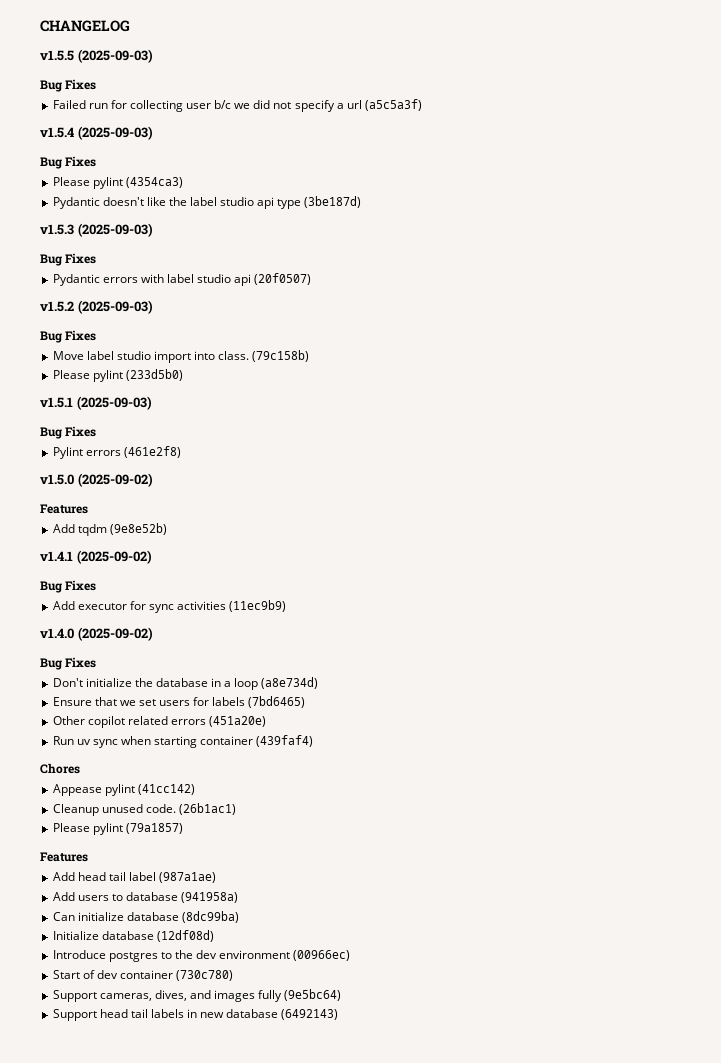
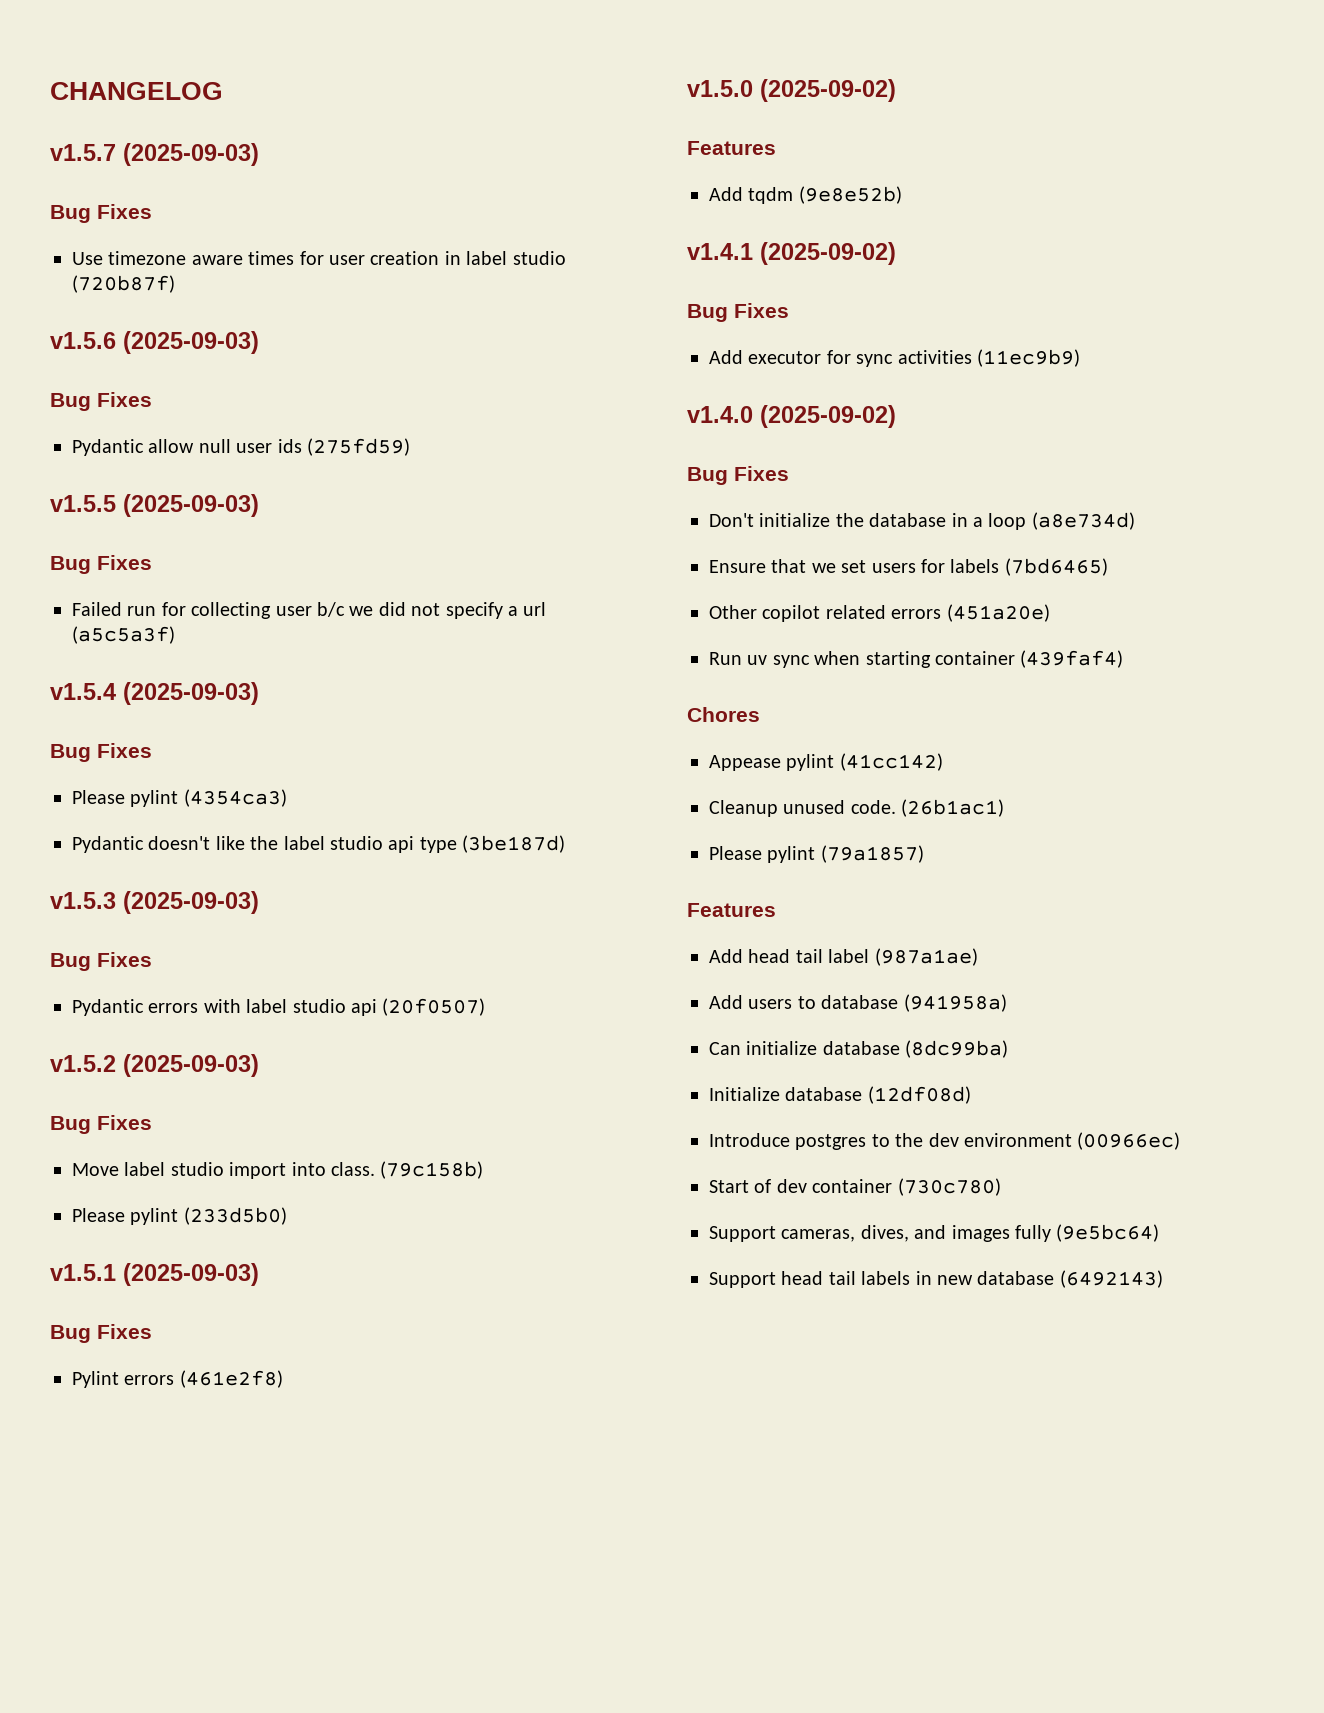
(130, 26) none -> [50,143,259,166] [50,204,152,223] [72,251,566,265] [72,275,175,293] [50,331,259,354] [50,392,152,411] [72,438,410,456] // v1.5.7 (2025-09-03) // Bug Fixes // Use timezone aware times for user creation in label studio (720b87f) // v1.5.6 (2025-09-03) // Bug Fixes // Pydantic allow null user ids (275fd59)

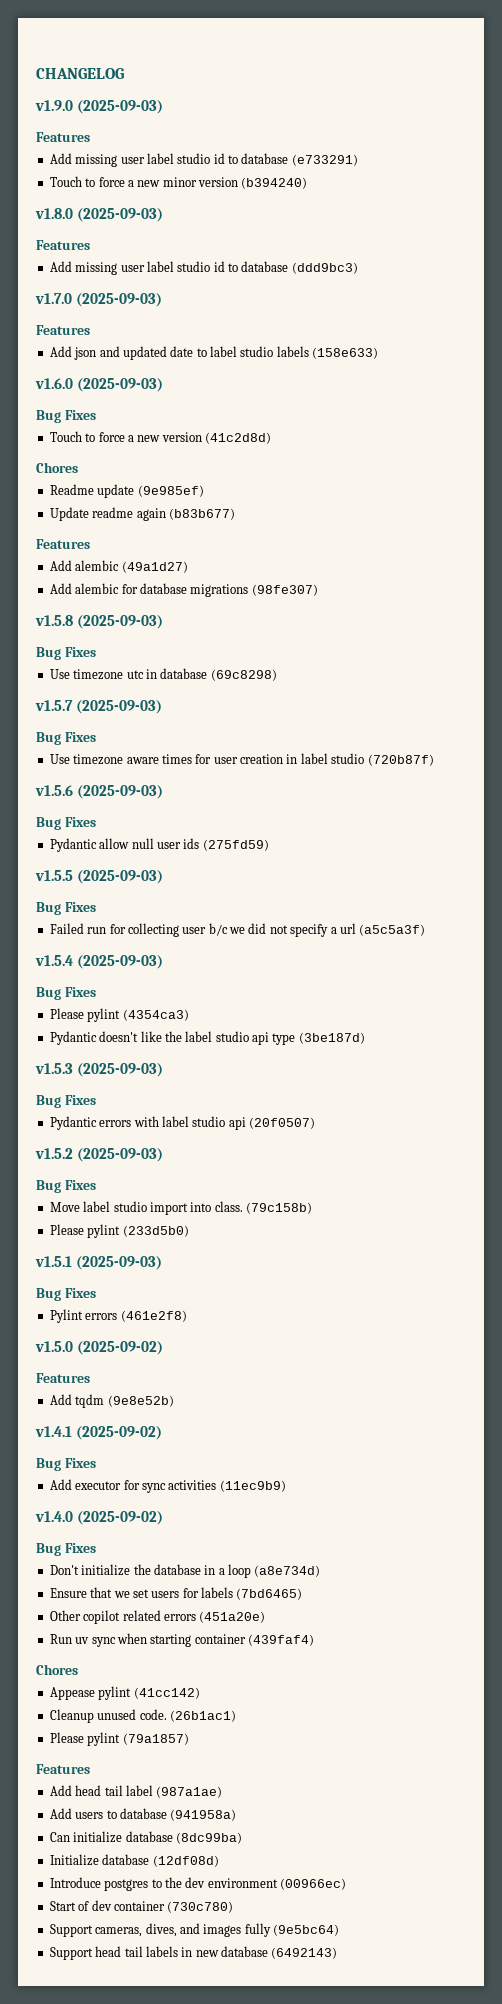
(223, 91) none -> [35,100,163,114] [36,132,90,142] [49,153,358,167] [49,176,308,189] [35,208,163,222] [36,240,90,250] [49,261,358,275] [35,293,162,307] [36,325,90,335] [49,346,379,360] [35,378,163,392] [36,410,96,423] [49,431,271,444] [36,462,78,473] [49,484,204,498] [49,507,235,521] [36,539,90,549] [49,560,188,573] [49,583,318,597] [35,615,163,629] [36,647,96,660] [49,668,277,681] // v1.9.0 (2025-09-03) // Features // Add missing user label studio id to database (e733291) // Touch to force a new minor version (b394240) // v1.8.0 (2025-09-03) // Features // Add missing user label studio id to database (ddd9bc3) // v1.7.0 (2025-09-03) // Features // Add json and updated date to label studio labels (158e633) // v1.6.0 (2025-09-03) // Bug Fixes // Touch to force a new version (41c2d8d) // Chores // Readme update (9e985ef) // Update readme again (b83b677) // Features // Add alembic (49a1d27) // Add alembic for database migrations (98fe307) // v1.5.8 (2025-09-03) // Bug Fixes // Use timezone utc in database (69c8298)

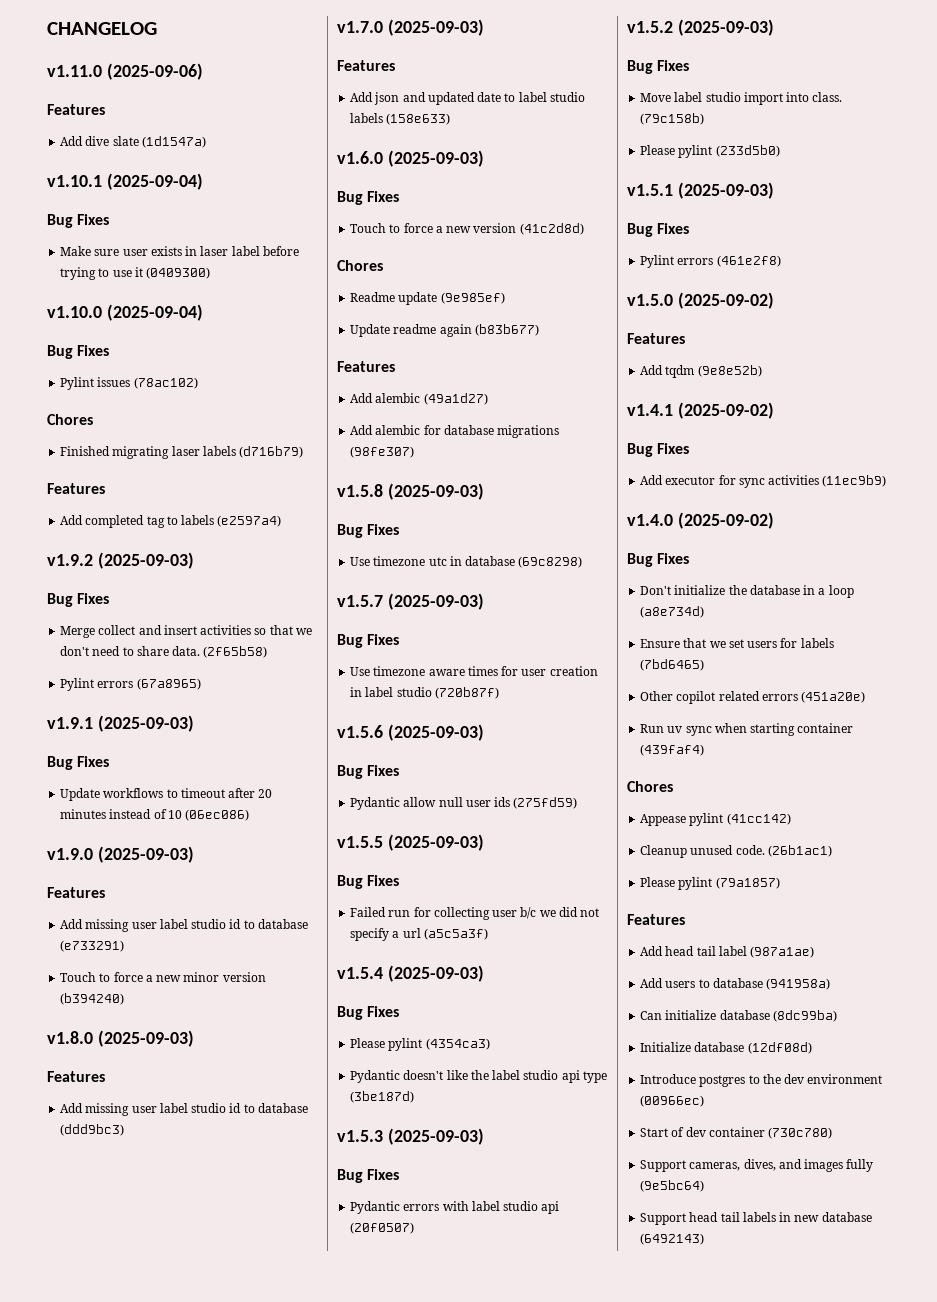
(124, 73) none -> [47,63,203,80] [47,104,105,115] [60,136,206,148] [47,173,203,190] [47,214,110,228] [60,246,299,256] [60,267,211,280] [47,304,203,321] [47,345,110,359] [60,377,198,390] [47,414,93,425] [60,446,304,459] [47,483,105,494] [60,515,282,528] [47,552,194,569] [47,593,110,607] [60,625,312,638] [60,646,268,658] [60,678,201,691] [47,715,194,732] [47,756,110,770] [60,788,273,801] [60,809,250,821] // v1.11.0 (2025-09-06) // Features // Add dive slate (1d1547a) // v1.10.1 (2025-09-04) // Bug Fixes // Make sure user exists in laser label before trying to use it (0409300) // v1.10.0 (2025-09-04) // Bug Fixes // Pylint issues (78ac102) // Chores // Finished migrating laser labels (d716b79) // Features // Add completed tag to labels (e2597a4) // v1.9.2 (2025-09-03) // Bug Fixes // Merge collect and insert activities so that we don't need to share data. (2f65b58) // Pylint errors (67a8965) // v1.9.1 (2025-09-03) // Bug Fixes // Update workflows to timeout after 20 minutes instead of 10 (06ec086)

